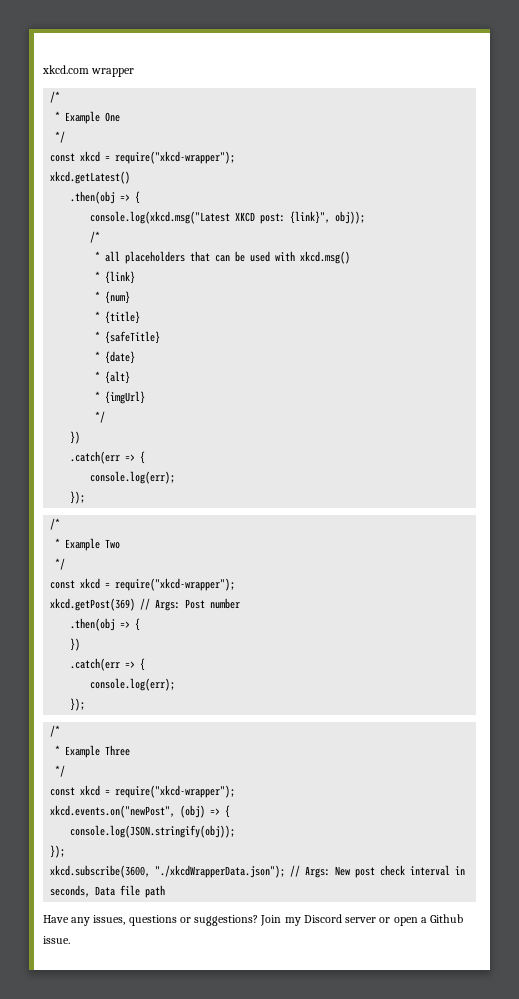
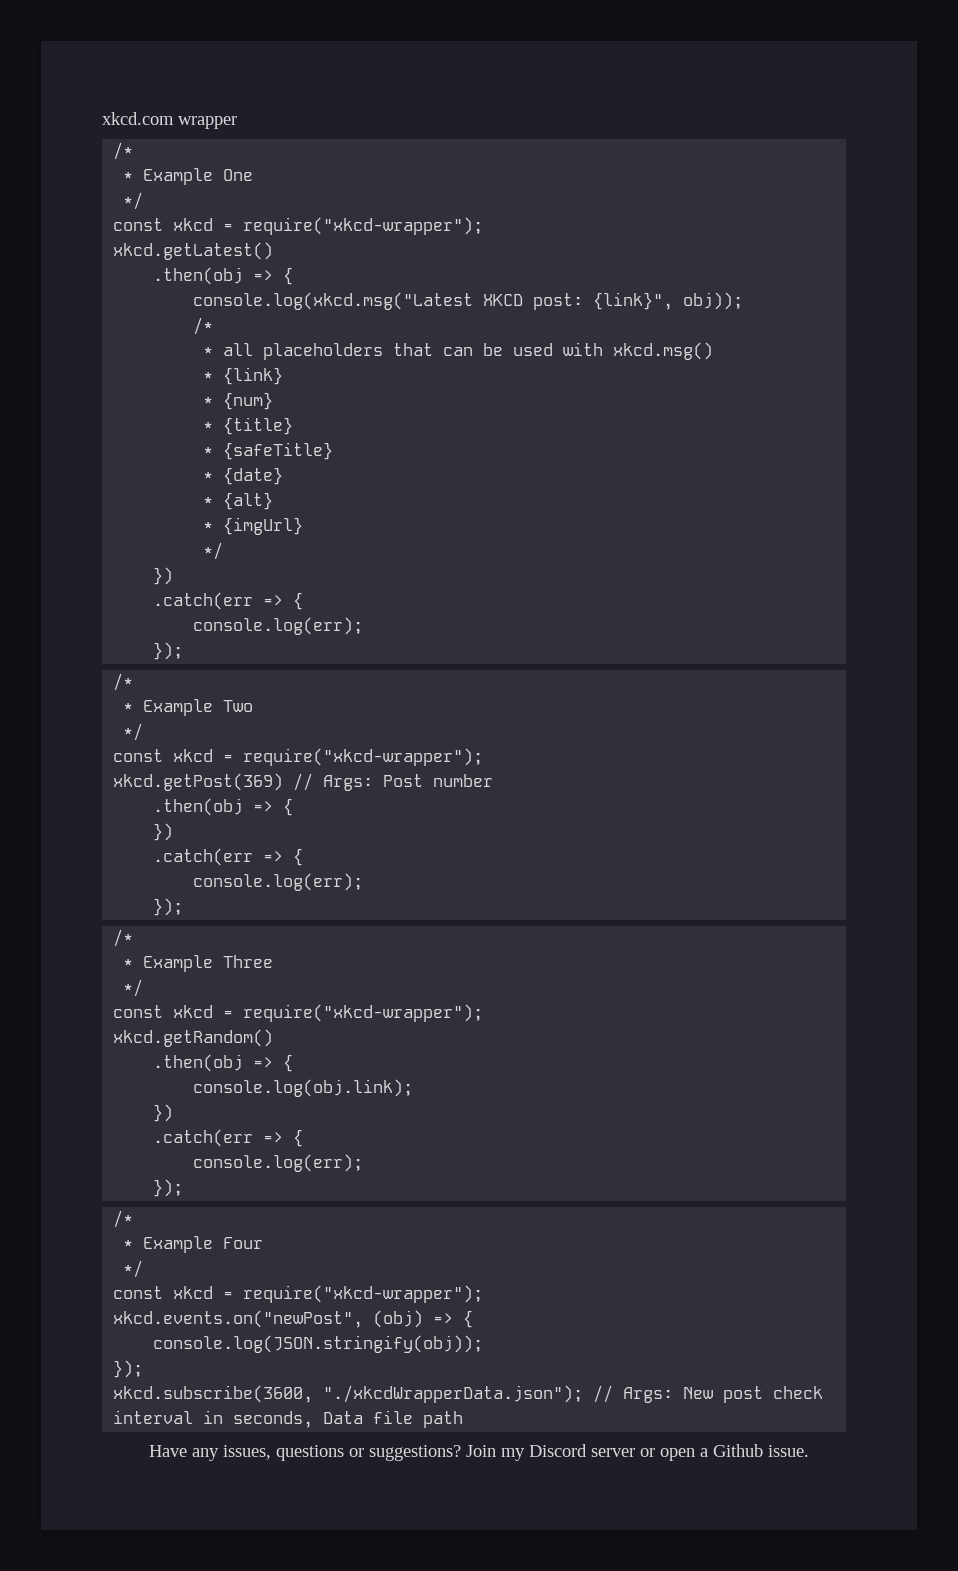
(236, 791) none -> [113,1029,274,1047] [153,1054,294,1072] [193,1079,414,1097] [153,1104,174,1122] [153,1129,304,1147] [193,1154,364,1172] [153,1179,184,1197] [113,1210,134,1228] [123,1236,264,1253] [123,1260,144,1278] [113,1285,484,1303] // xkcd.getRandom() // .then(obj => { // console.log(obj.link); // }) // .catch(err => { // console.log(err); // }); // /* // * Example Four // */ // const xkcd = require("xkcd-wrapper");

